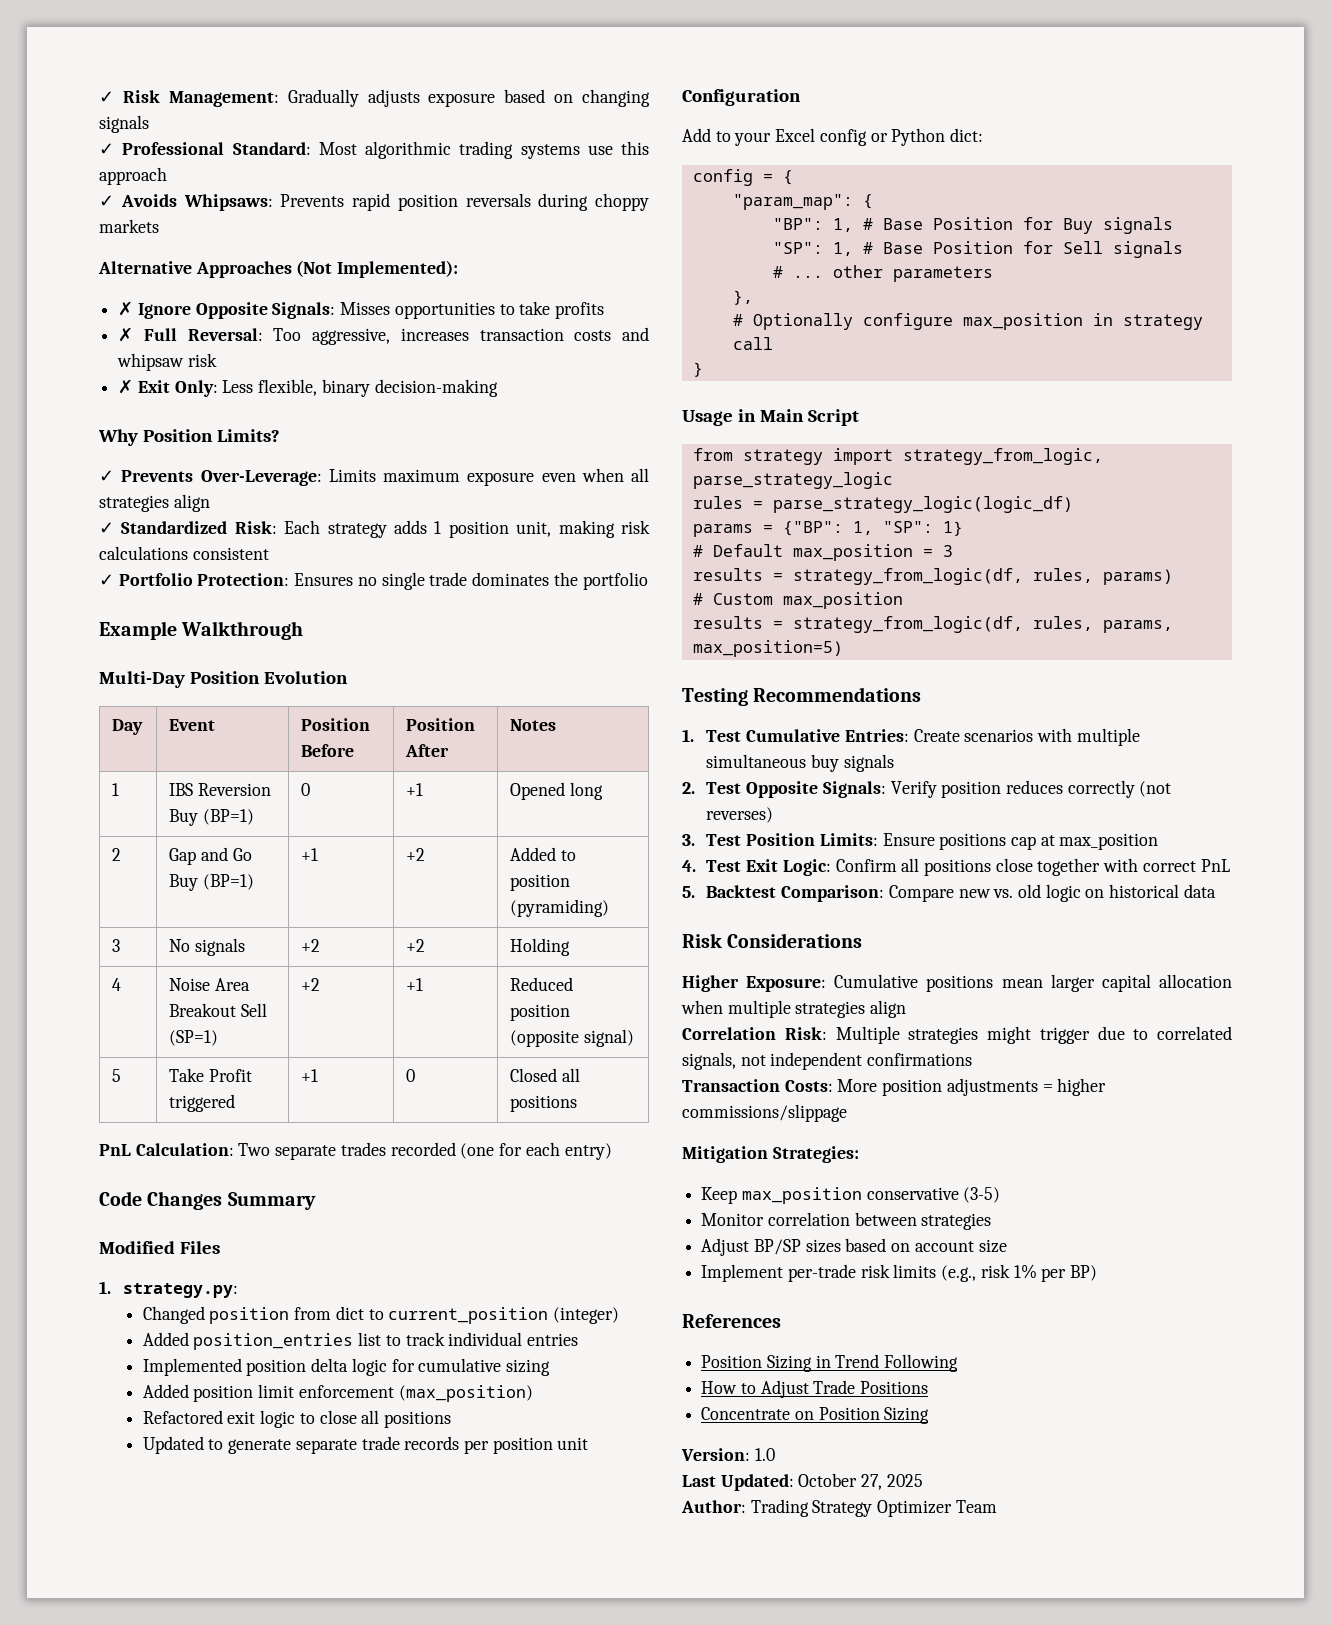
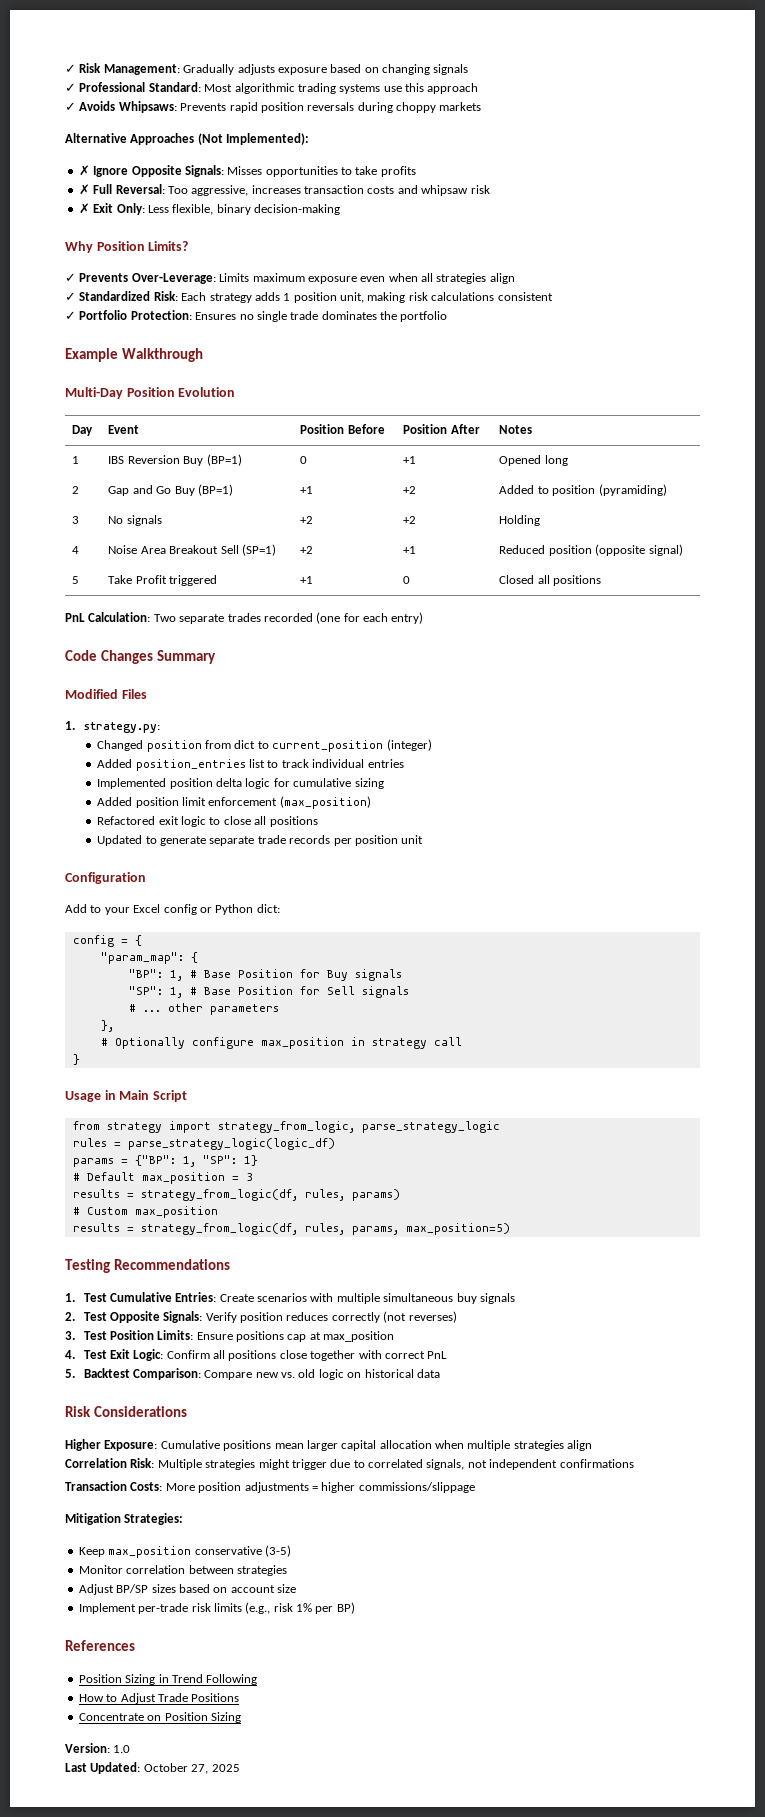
[681,1499,997,1517] // Author: Trading Strategy Optimizer Team -> (240, 1768) none

